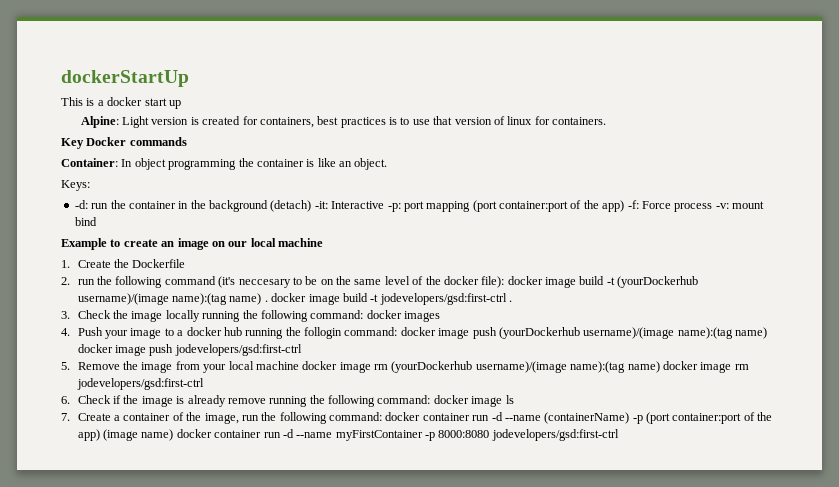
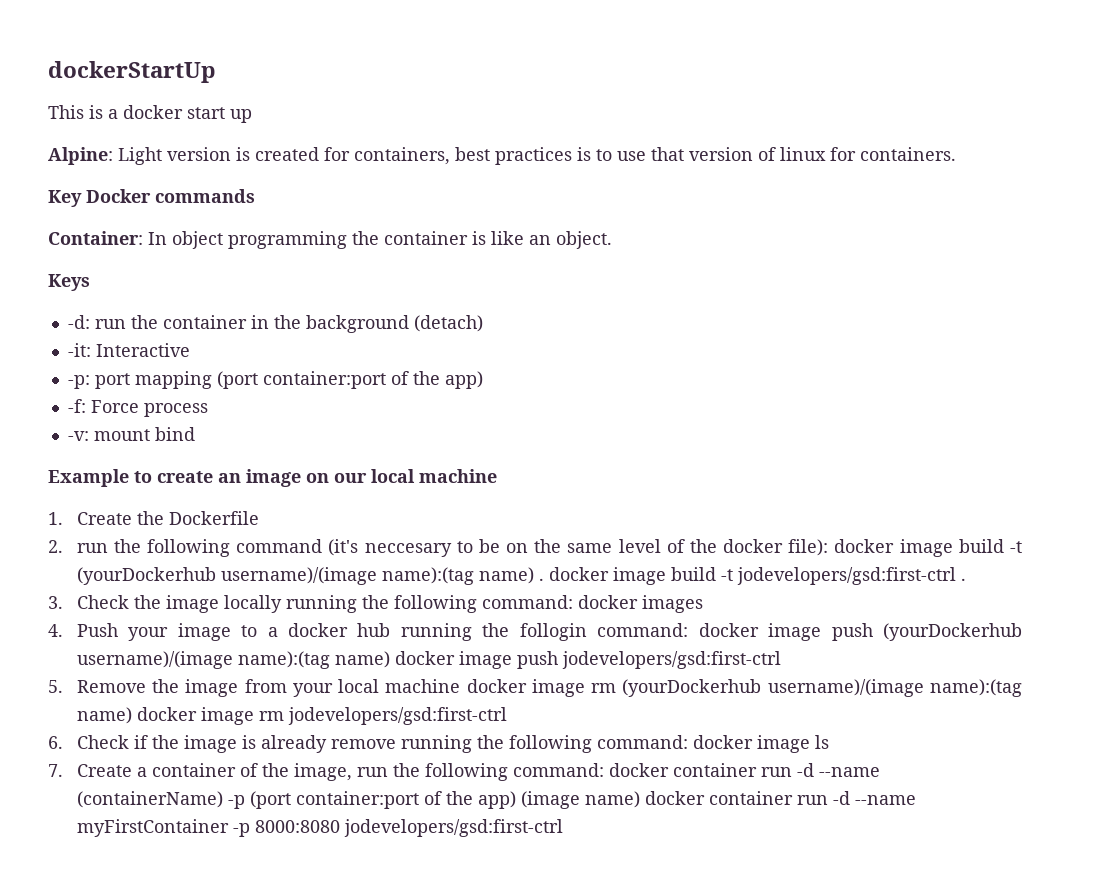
[61,180,90,191] Keys: -> [48,274,90,291] Keys
(312, 206) none -> (483, 323) //
(385, 205) none -> (190, 350) //
(625, 206) none -> (483, 380) //
(713, 207) none -> (208, 410) //

